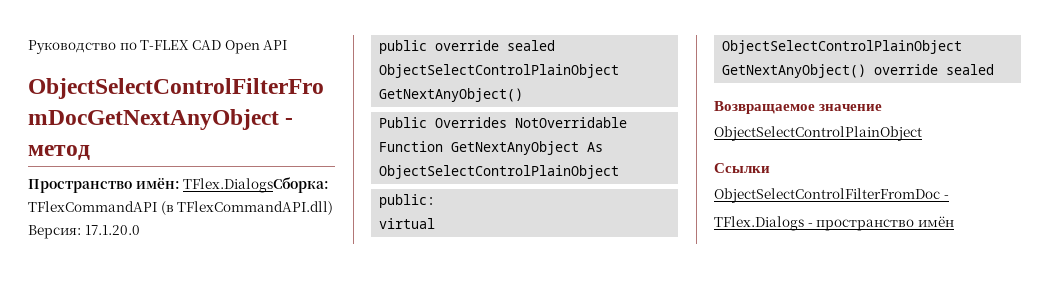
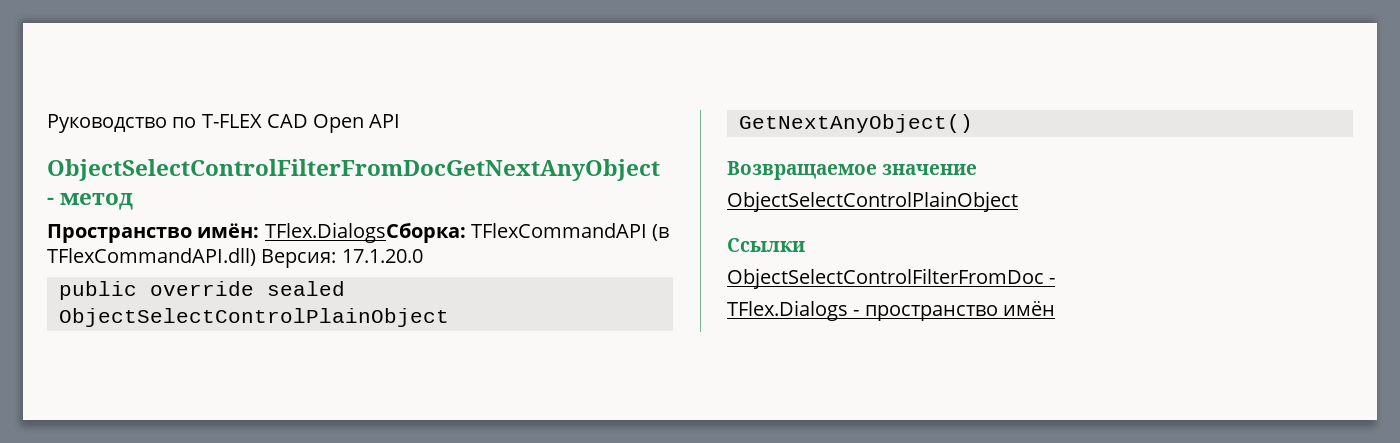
[379,117,628,128] [379,141,604,155] [379,165,620,179] [379,194,436,208] [379,218,436,229] [722,40,963,54] [722,64,995,78] // Public Overrides NotOverridable Function GetNextAnyObject As ObjectSelectControlPlainObject // public: // virtual ObjectSelectControlPlainObject GetNextAnyObject() override sealed -> (973, 123) none

